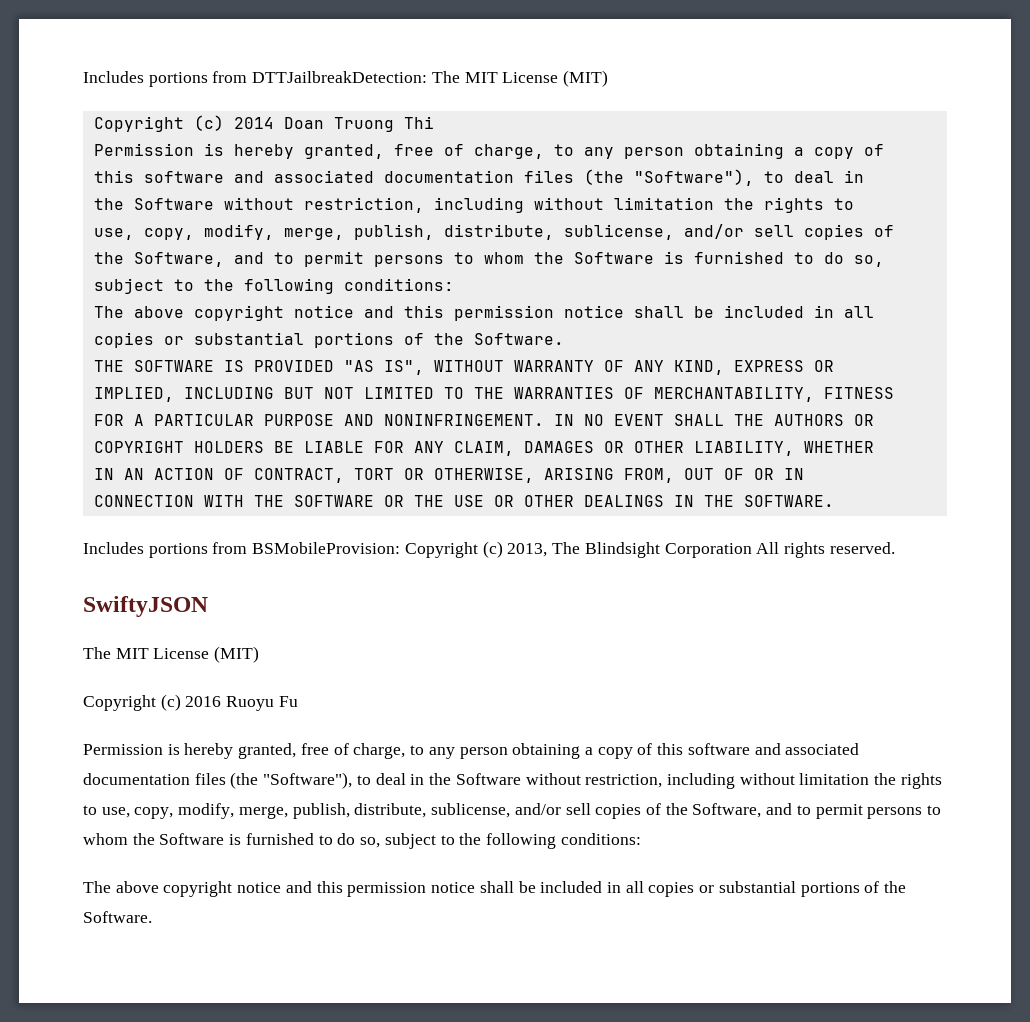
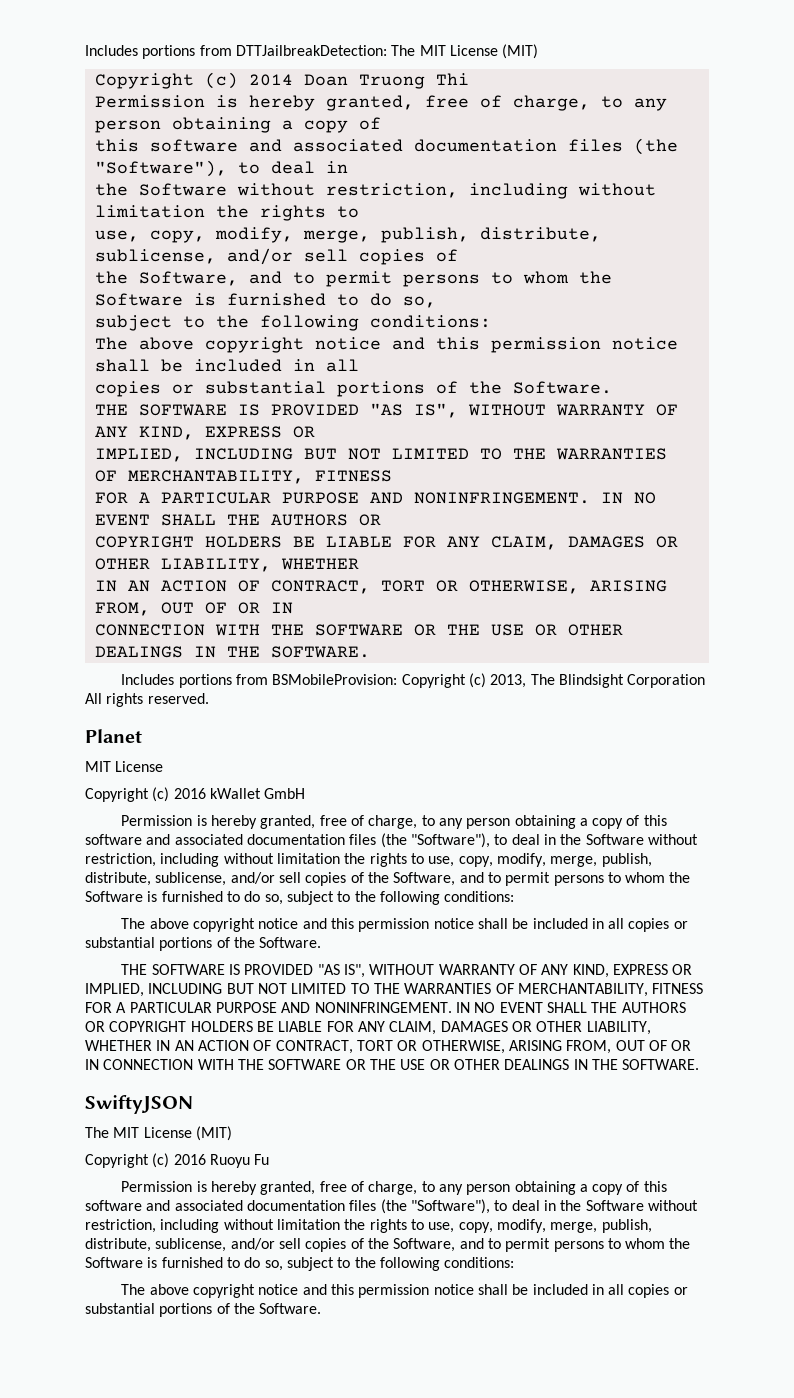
(895, 548) none -> [85,729,142,743] [85,761,164,772] [85,787,306,802] [121,815,667,829] [85,833,698,848] [85,853,652,867] [85,872,691,886] [85,891,515,905] [121,918,688,932] [85,937,322,951] [121,964,693,978] [85,983,704,997] [85,1002,686,1013] [85,1021,651,1035] [85,1040,692,1054] [85,1059,700,1070] // Planet // MIT License // Copyright (c) 2016 kWallet GmbH // Permission is hereby granted, free of charge, to any person obtaining a copy of this software and associated documentation files (the "Software"), to deal in the Software without restriction, including without limitation the rights to use, copy, modify, merge, publish, distribute, sublicense, and/or sell copies of the Software, and to permit persons to whom the Software is furnished to do so, subject to the following conditions: // The above copyright notice and this permission notice shall be included in all copies or substantial portions of the Software. // THE SOFTWARE IS PROVIDED "AS IS", WITHOUT WARRANTY OF ANY KIND, EXPRESS OR IMPLIED, INCLUDING BUT NOT LIMITED TO THE WARRANTIES OF MERCHANTABILITY, FITNESS FOR A PARTICULAR PURPOSE AND NONINFRINGEMENT. IN NO EVENT SHALL THE AUTHORS OR COPYRIGHT HOLDERS BE LIABLE FOR ANY CLAIM, DAMAGES OR OTHER LIABILITY, WHETHER IN AN ACTION OF CONTRACT, TORT OR OTHERWISE, ARISING FROM, OUT OF OR IN CONNECTION WITH THE SOFTWARE OR THE USE OR OTHER DEALINGS IN THE SOFTWARE.

